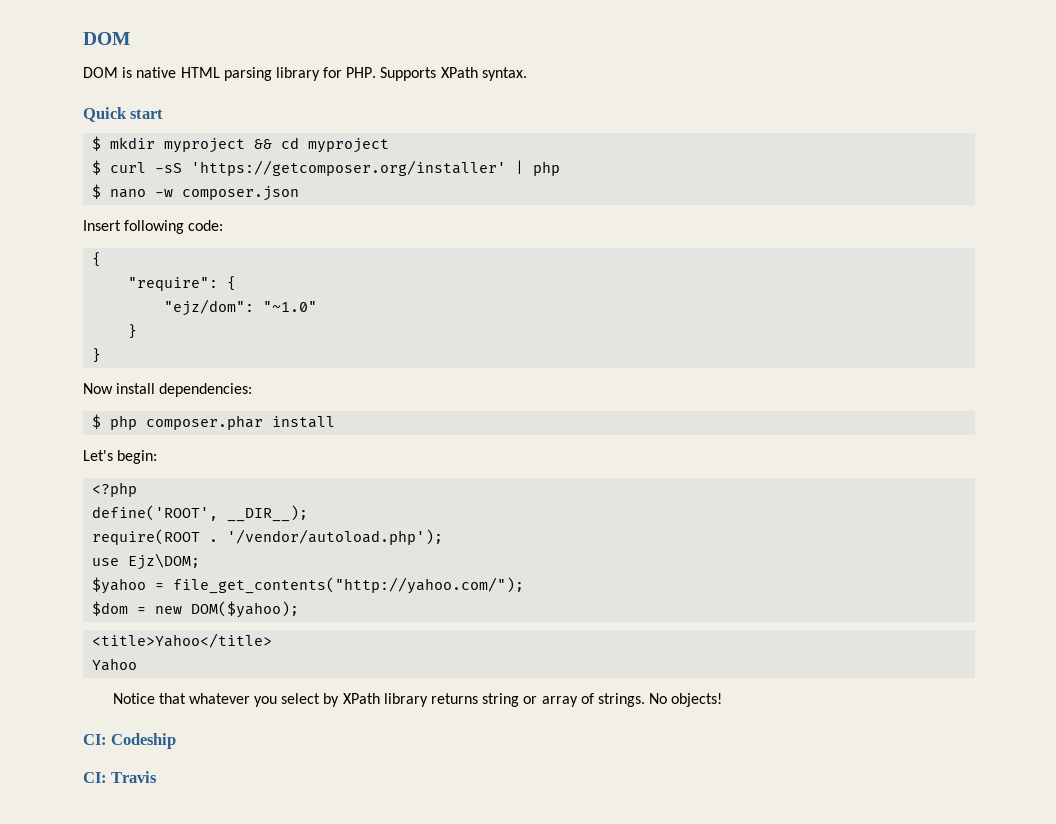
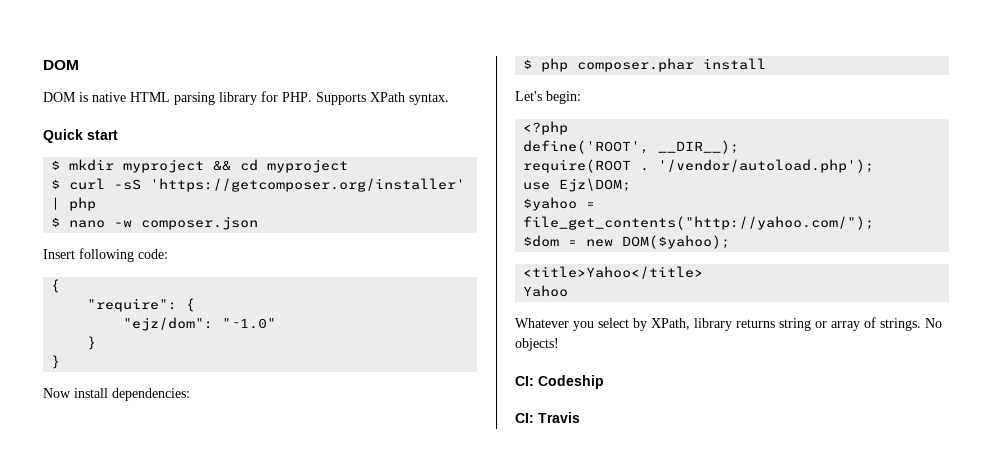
[112,693,250,704] Notice that whatever -> [515,318,569,328] Whatever
[342,693,380,704] XPath -> [651,318,690,330] XPath,

